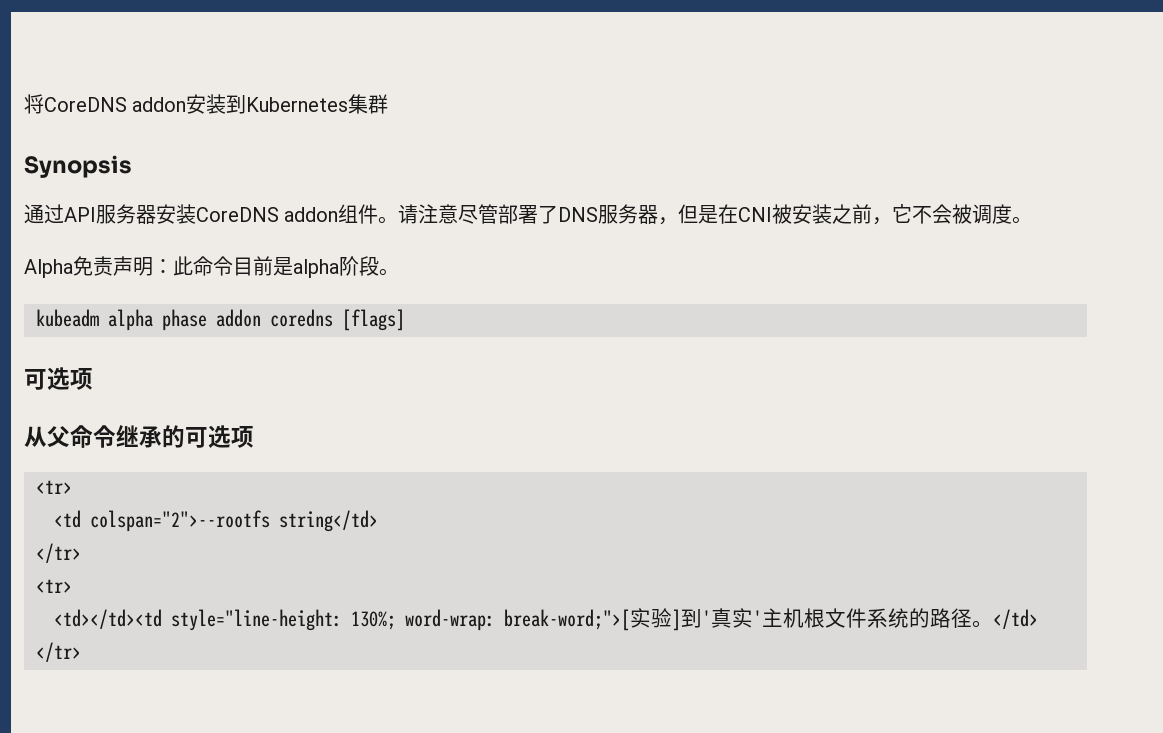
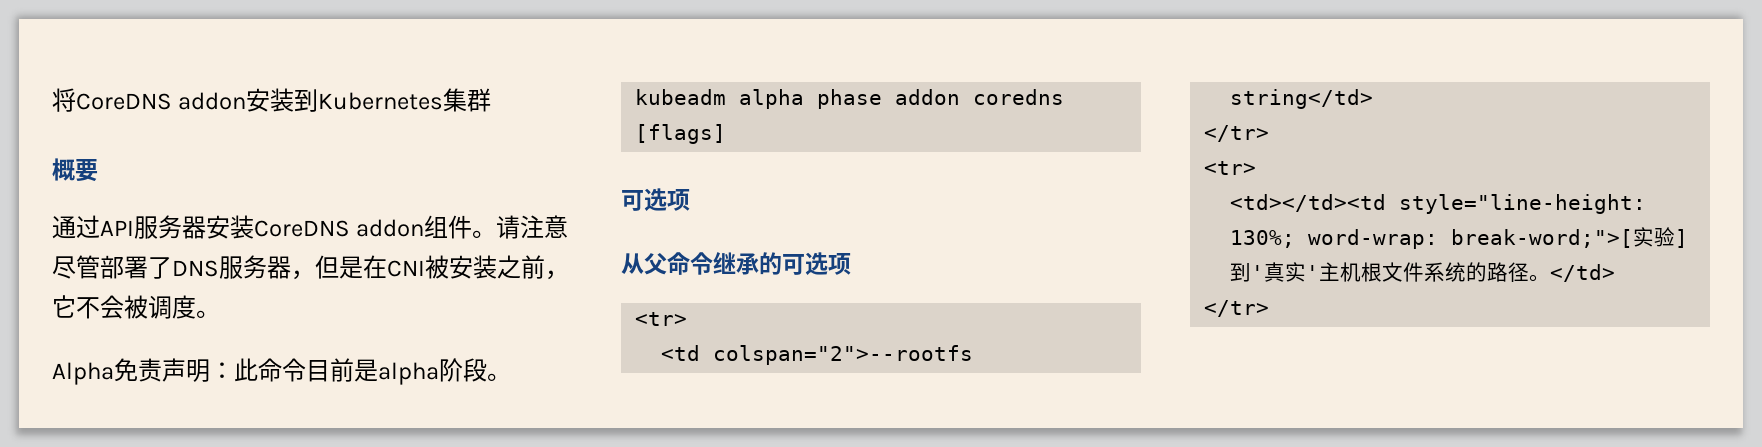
[24,155,132,178] Synopsis -> [52,158,98,182] 概要

